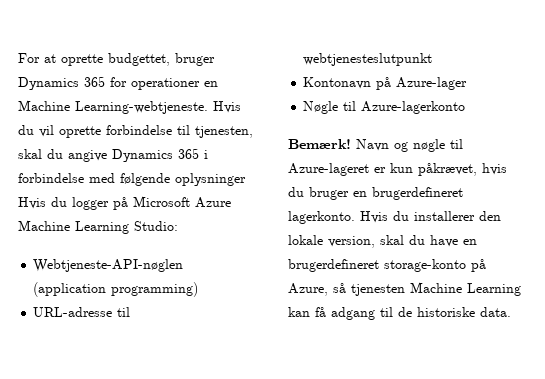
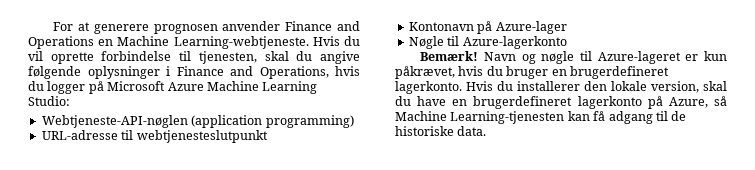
[61,53,215,66] [18,76,200,90] oprette budgettet, bruger Dynamics 365 for operationer -> [93,21,360,34] [28,36,94,49] generere prognosen anvender Finance and Operations
[112,148,208,162] [18,173,246,186] [18,197,46,209] Dynamics 365 i forbindelse med følgende oplysninger Hvis -> [28,66,360,79] følgende oplysninger i Finance and Operations, hvis
[384,259,466,272] storage-konto -> [577,96,642,109] lagerkonto
[351,282,521,296] tjenesten Machine Learning -> [395,111,565,124] Machine Learning-tjenesten

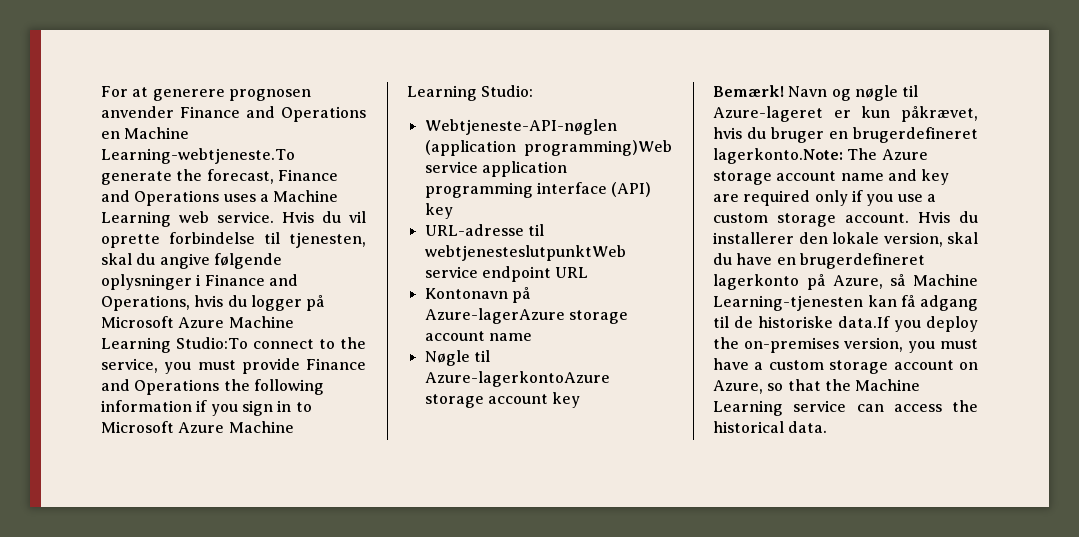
[173,36,309,49] Learning-webtjeneste. -> [101,148,295,164] [101,169,338,185] [101,190,339,206] [101,211,274,227] Learning-webtjeneste.To generate the forecast, Finance and Operations uses a Machine Learning web service.
[28,96,70,106] [41,115,354,128] [41,130,268,143] [408,21,567,34] [408,36,567,49] Studio: // Webtjeneste-API-nøglen (application programming) // URL-adresse til webtjenesteslutpunkt // Kontonavn på Azure-lager // Nøgle til Azure-lagerkonto -> [176,337,366,349] [101,358,366,374] [101,379,324,395] [101,400,312,416] [101,421,294,433] [407,85,534,101] [424,119,617,135] [424,140,672,156] [424,161,567,177] [424,182,652,198] [424,203,453,219] [424,224,544,236] [424,245,626,261] [424,266,589,282] [424,287,530,303] [424,308,628,324] [424,331,532,341] [424,350,490,366] [424,371,610,387] [424,392,581,408] Studio:To connect to the service, you must provide Finance and Operations the following information if you sign in to Microsoft Azure Machine Learning Studio: // Webtjeneste-API-nøglen (application programming)Web service application programming interface (API) key // URL-adresse til webtjenesteslutpunktWeb service endpoint URL // Kontonavn på Azure-lagerAzure storage account name // Nøgle til Azure-lagerkontoAzure storage account key
[395,81,462,94] lagerkonto. -> [713,148,928,164] [713,169,950,185] [713,190,936,206] [713,213,909,227] lagerkonto.Note: The Azure storage account name and key are required only if you use a custom storage account.
(454, 131) none -> [838,316,978,332] [713,337,978,353] [713,358,978,374] [713,379,921,394] [713,400,978,416] [713,421,784,433] data.If you deploy the on-premises version, you must have a custom storage account on Azure, so that the Machine Learning service can access the historical

